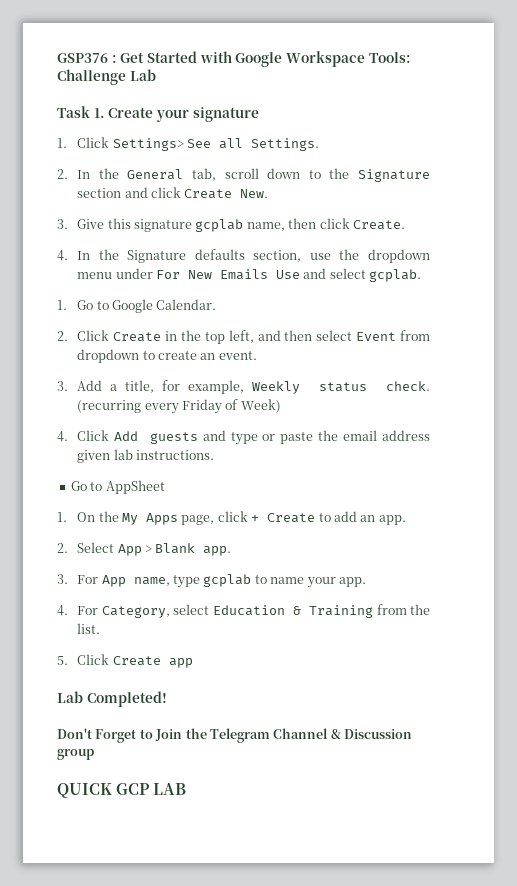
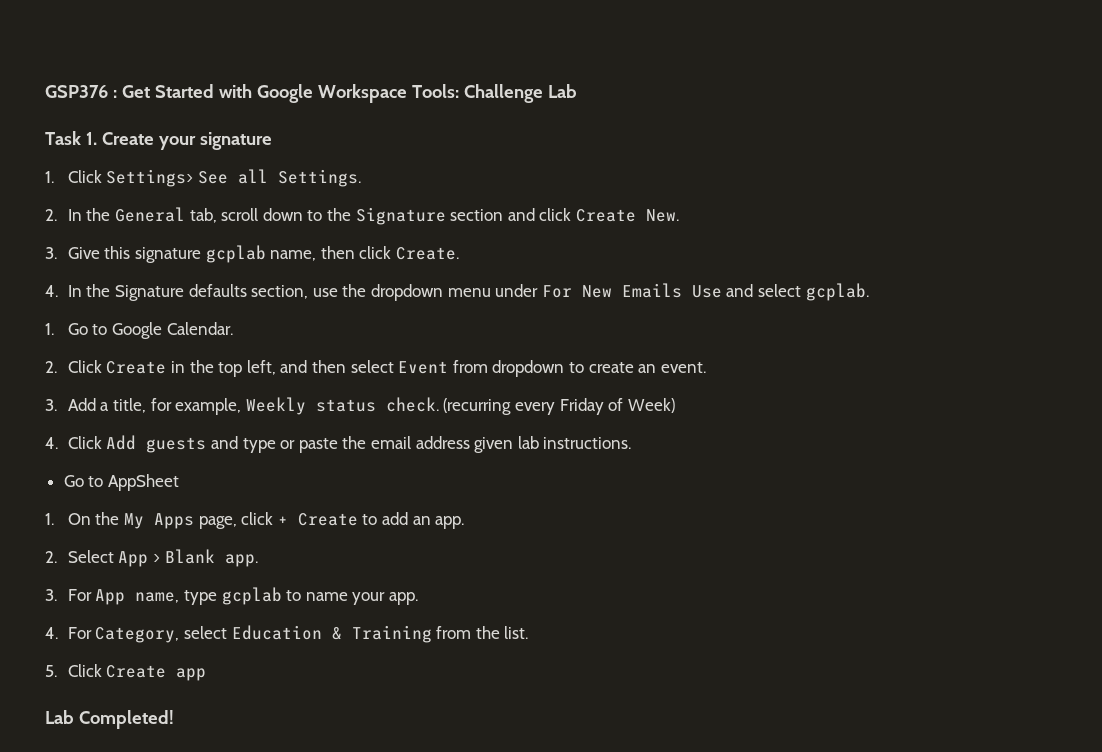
[57,728,412,743] [57,748,94,760] [57,783,187,798] // Don't Forget to Join the Telegram Channel & Discussion group // QUICK GCP LAB -> (174, 719) none

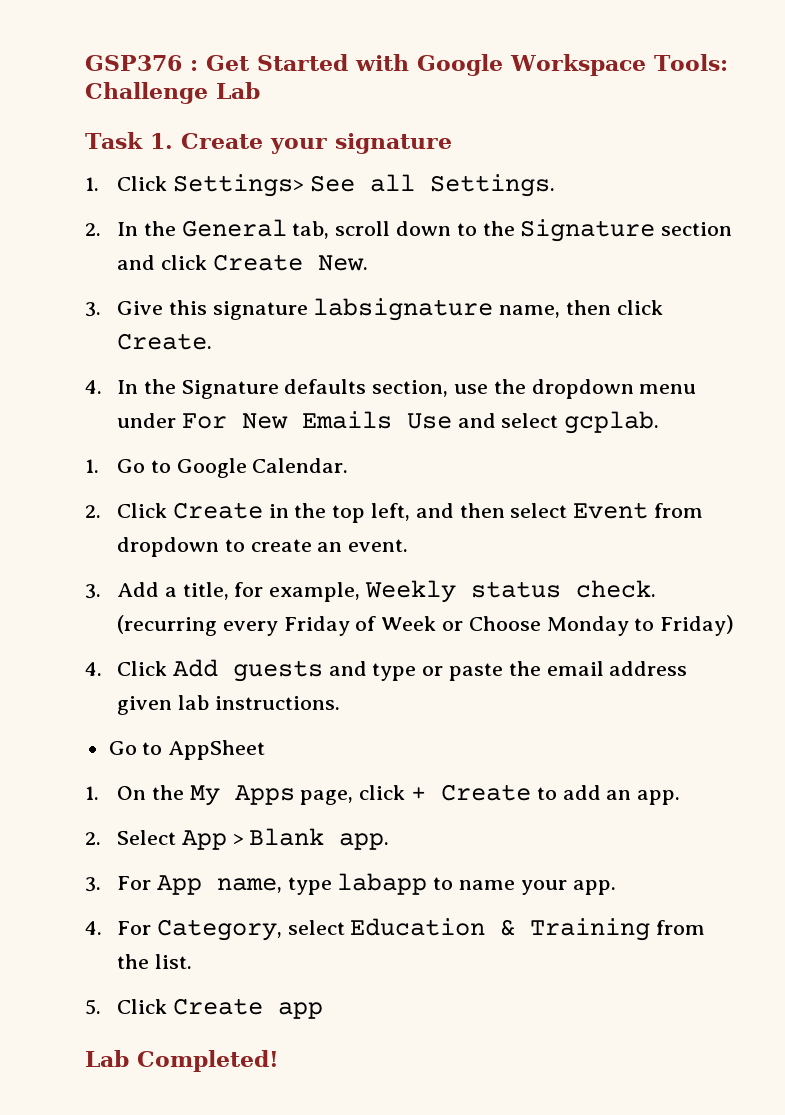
[205,245,266,263] gcplab -> [313,298,494,321] labsignature
[627,398,675,413] Week) -> [381,615,735,636] Week or Choose Monday to Friday)
[221,587,282,605] gcplab -> [337,873,428,895] labapp

